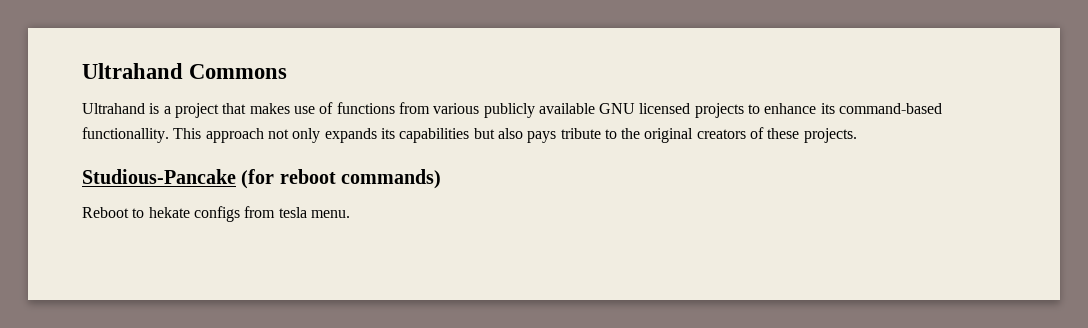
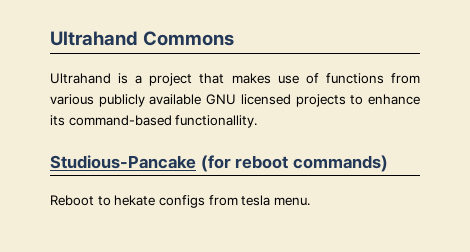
[173,127,857,143] This approach not only expands its capabilities but also pays tribute to the original creators of these projects. -> (258, 121) none

